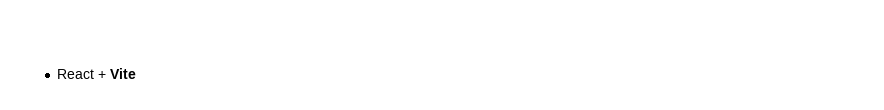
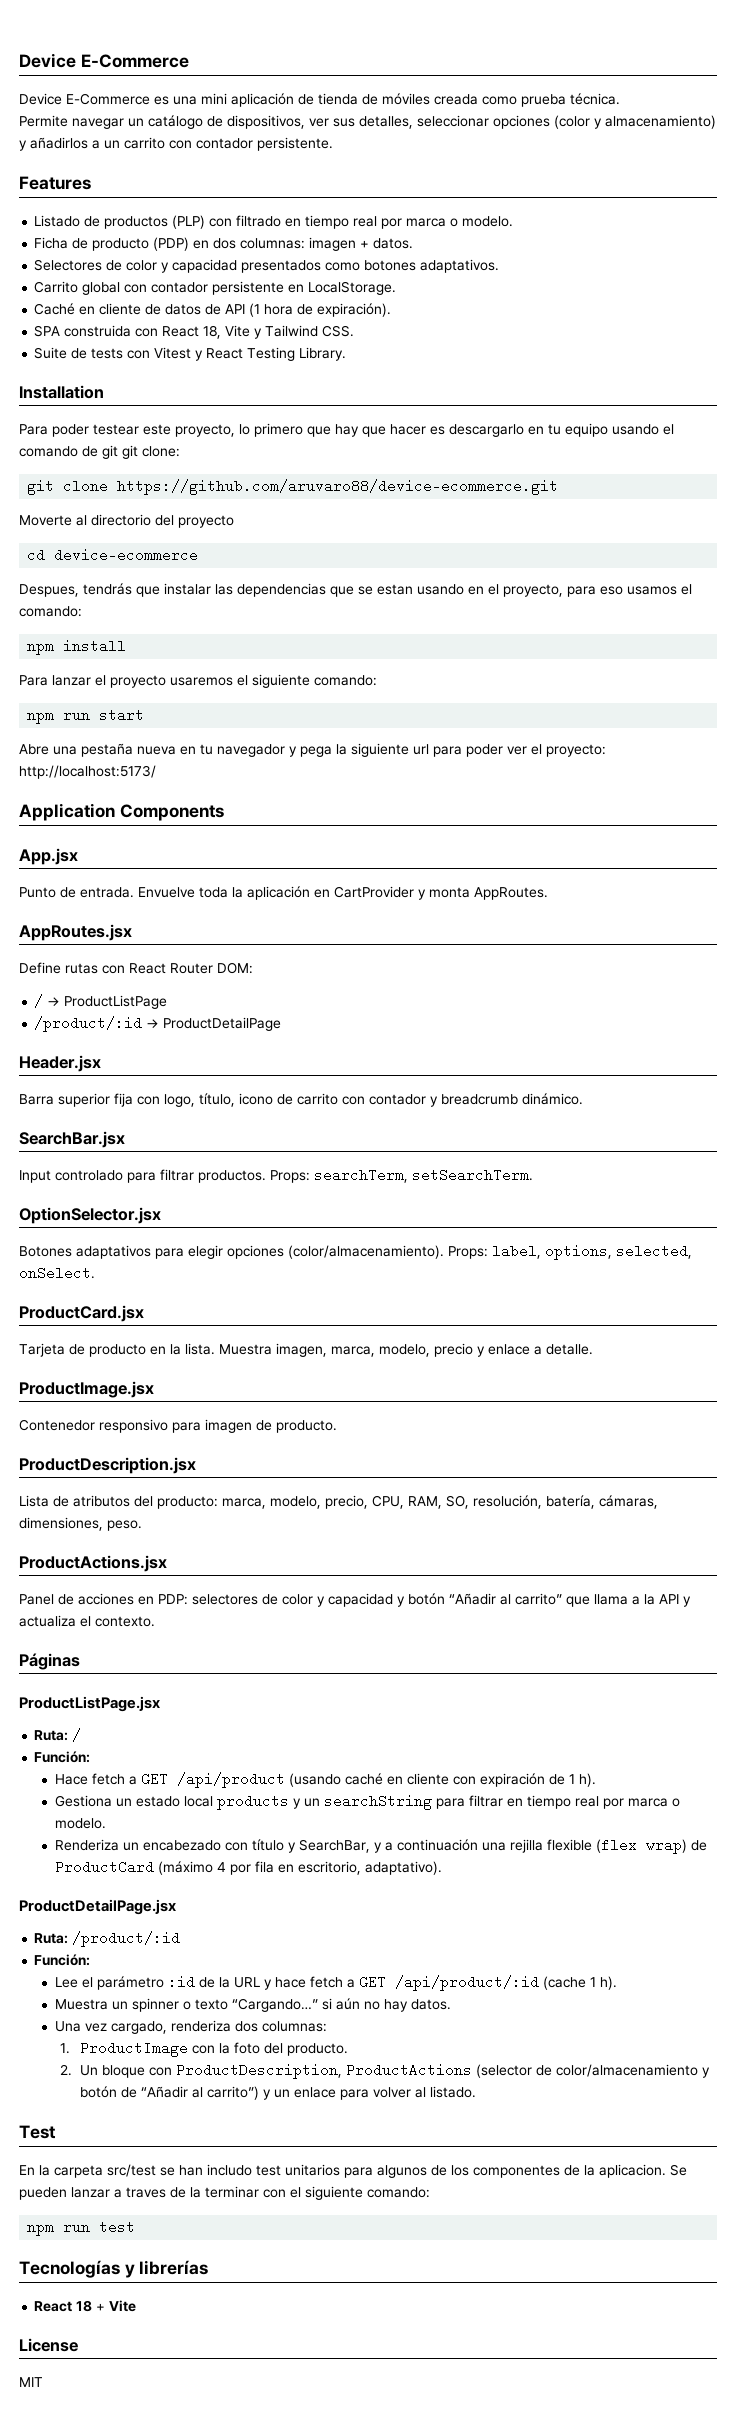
[57,69,95,79] React -> [19,53,189,68] [19,93,620,107] [19,115,716,129] [19,137,333,151] [19,176,91,190] [34,215,514,229] [34,237,414,251] [34,259,500,273] [34,281,397,295] [34,303,392,317] [34,325,355,339] [34,347,347,361] [19,385,104,399] [19,423,674,437] [19,445,180,459] [27,479,559,495] [19,514,234,528] [27,548,199,562] [19,583,692,597] [19,606,82,617] [27,639,127,655] [19,674,377,688] [27,708,145,724] [19,743,606,757] [19,765,156,779] [19,803,224,821] [19,848,78,865] [19,886,548,900] [19,924,132,941] [19,962,253,974] [34,994,168,1009] [34,1016,282,1032] [19,1055,101,1072] [19,1093,583,1107] [19,1131,125,1148] [19,1168,533,1183] [19,1207,161,1224] [19,1244,692,1260] [19,1266,95,1280] [19,1305,144,1322] [19,1343,593,1357] [19,1381,154,1398] [19,1419,337,1433] [19,1457,196,1474] [19,1495,658,1509] [19,1517,142,1531] [19,1555,167,1572] [19,1593,691,1607] [19,1615,155,1627] [19,1653,80,1670] [19,1696,160,1712] [34,1728,82,1742] [34,1751,91,1763] [54,1772,596,1788] [54,1794,680,1810] [54,1818,106,1829] [54,1838,707,1854] [54,1860,442,1875] [19,1899,176,1915] [34,1931,181,1947] [34,1954,91,1966] [54,1975,617,1991] [54,1998,451,2012] [54,2020,327,2034] [59,2041,348,2057] [59,2063,710,2079] [79,2086,476,2100] [19,2125,56,2139] [19,2164,687,2178] [19,2186,430,2200] [27,2220,136,2236] [19,2260,209,2278] [34,2300,93,2312] Device E-Commerce // Device E-Commerce es una mini aplicación de tienda de móviles creada como prueba técnica. // Permite navegar un catálogo de dispositivos, ver sus detalles, seleccionar opciones (color y almacenamiento) y añadirlos a un carrito con contador persistente. // Features // Listado de productos (PLP) con filtrado en tiempo real por marca o modelo. // Ficha de producto (PDP) en dos columnas: imagen + datos. // Selectores de color y capacidad presentados como botones adaptativos. // Carrito global con contador persistente en LocalStorage. // Caché en cliente de datos de API (1 hora de expiración). // SPA construida con React 18, Vite y Tailwind CSS. // Suite de tests con Vitest y React Testing Library. // Installation // Para poder testear este proyecto, lo primero que hay que hacer es descargarlo en tu equipo usando el comando de git git clone: // git clone https://github.com/aruvaro88/device-ecommerce.git // Moverte al directorio del proyecto // cd device-ecommerce // Despues, tendrás que instalar las dependencias que se estan usando en el proyecto, para eso usamos el comando: // npm install // Para lanzar el proyecto usaremos el siguiente comando: // npm run start // Abre una pestaña nueva en tu navegador y pega la siguiente url para poder ver el proyecto: http://localhost:5173/ // Application Components // App.jsx // Punto de entrada. Envuelve toda la aplicación en CartProvider y monta AppRoutes. // AppRoutes.jsx // Define rutas con React Router DOM: // / → ProductListPage // /product/:id → ProductDetailPage // Header.jsx // Barra superior fija con logo, título, icono de carrito con contador y breadcrumb dinámico. // SearchBar.jsx // Input controlado para filtrar productos. Props: searchTerm, setSearchTerm. // OptionSelector.jsx // Botones adaptativos para elegir opciones (color/almacenamiento). Props: label, options, selected, onSelect. // ProductCard.jsx // Tarjeta de producto en la lista. Muestra imagen, marca, modelo, precio y enlace a detalle. // ProductImage.jsx // Contenedor responsivo para imagen de producto. // ProductDescription.jsx // Lista de atributos del producto: marca, modelo, precio, CPU, RAM, SO, resolución, batería, cámaras, dimensiones, peso. // ProductActions.jsx // Panel de acciones en PDP: selectores de color y capacidad y botón “Añadir al carrito” que llama a la API y actualiza el contexto. // Páginas // ProductListPage.jsx // Ruta: / // Función: // Hace fetch a GET /api/product (usando caché en cliente con expiración de 1 h). // Gestiona un estado local products y un searchString para filtrar en tiempo real por marca o modelo. // Renderiza un encabezado con título y SearchBar, y a continuación una rejilla flexible (flex wrap) de ProductCard (máximo 4 por fila en escritorio, adaptativo). // ProductDetailPage.jsx // Ruta: /product/:id // Función: // Lee el parámetro :id de la URL y hace fetch a GET /api/product/:id (cache 1 h). // Muestra un spinner o texto “Cargando…” si aún no hay datos. // Una vez cargado, renderiza dos columnas: // 1. ProductImage con la foto del producto. // 2. Un bloque con ProductDescription, ProductActions (selector de color/almacenamiento y botón de “Añadir al carrito”) y un enlace para volver al listado. // Test // En la carpeta src/test se han includo test unitarios para algunos de los componentes de la aplicacion. Se pueden lanzar a traves de la terminar con el siguiente comando: // npm run test // Tecnologías y librerías // React 18
(137, 73) none -> [19,2338,78,2352] [19,2377,43,2387] // License // MIT

